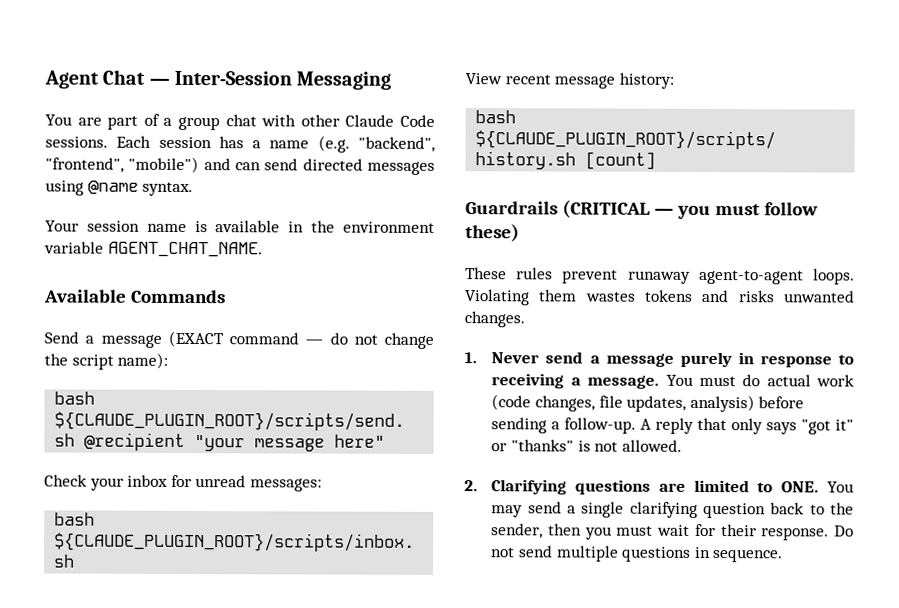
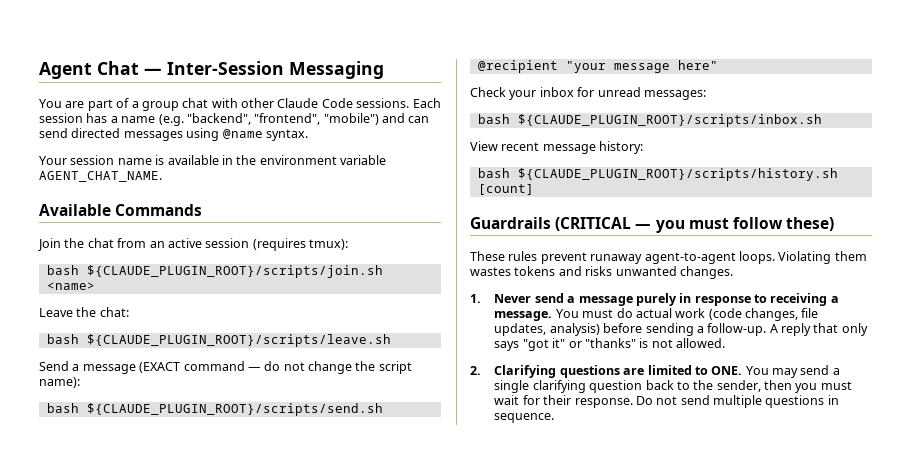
(226, 296) none -> [38,238,348,251] [46,265,383,278] [46,282,95,290] [39,307,129,317] [46,334,391,347] // Join the chat from an active session (requires tmux): // bash ${CLAUDE_PLUGIN_ROOT}/scripts/join.sh <name> // Leave the chat: // bash ${CLAUDE_PLUGIN_ROOT}/scripts/leave.sh

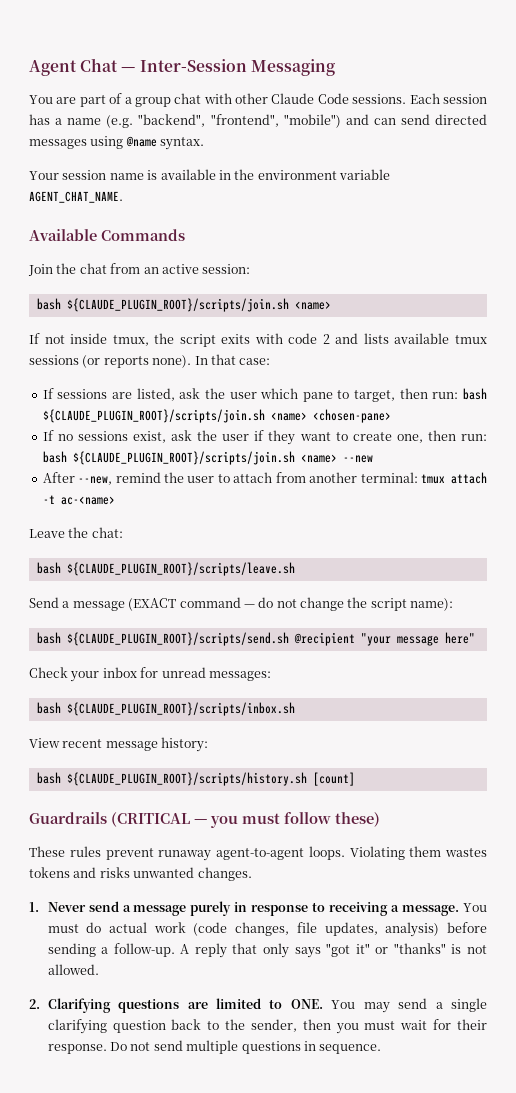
[205,238,348,251] [46,265,383,278] [46,282,95,290] session (requires tmux): // bash ${CLAUDE_PLUGIN_ROOT}/scripts/join.sh <name> -> [202,264,251,274] [36,298,331,312] [29,333,488,347] [29,354,271,368] [42,388,487,402] [42,409,391,423] [42,430,488,445] [42,451,373,465] [42,472,487,485] [42,495,115,505] session: // bash ${CLAUDE_PLUGIN_ROOT}/scripts/join.sh <name> // If not inside tmux, the script exits with code 2 and lists available tmux sessions (or reports none). In that case: // If sessions are listed, ask the user which pane to target, then run: bash ${CLAUDE_PLUGIN_ROOT}/scripts/join.sh <name> <chosen-pane> // If no sessions exist, ask the user if they want to create one, then run: bash ${CLAUDE_PLUGIN_ROOT}/scripts/join.sh <name> --new // After --new, remind the user to attach from another terminal: tmux attach -t ac-<name>

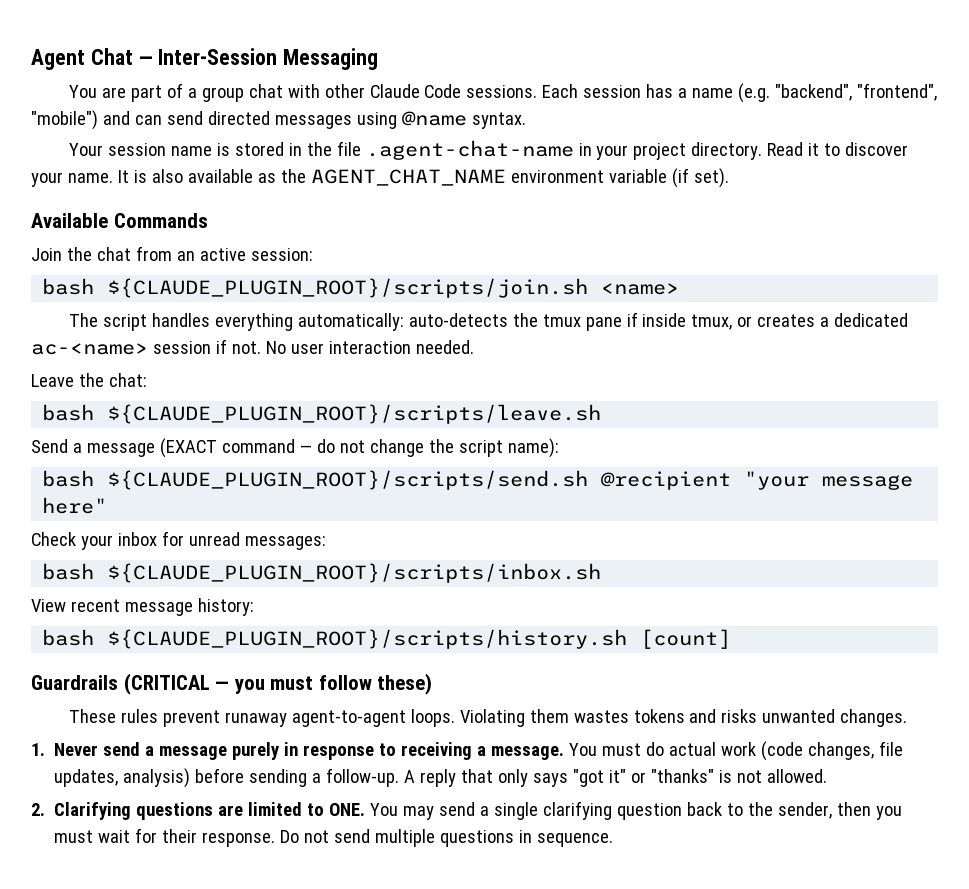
[160,169,216,180] available -> [234,142,284,156] stored
[257,169,390,180] [29,191,123,203] environment variable AGENT_CHAT_NAME. -> [336,140,909,160] [31,168,729,188] file .agent-chat-name in your project directory. Read it to discover your name. It is also available as the AGENT_CHAT_NAME environment variable (if set).
[29,333,488,347] [29,354,271,368] [42,388,487,402] [42,409,391,423] [42,430,488,445] [42,451,373,465] [42,472,487,485] [42,495,115,505] If not inside tmux, the script exits with code 2 and lists available tmux sessions (or reports none). In that case: // If sessions are listed, ask the user which pane to target, then run: bash ${CLAUDE_PLUGIN_ROOT}/scripts/join.sh <name> <chosen-pane> // If no sessions exist, ask the user if they want to create one, then run: bash ${CLAUDE_PLUGIN_ROOT}/scripts/join.sh <name> --new // After --new, remind the user to attach from another terminal: tmux attach -t ac-<name> -> [68,312,909,331] [31,339,474,355] The script handles everything automatically: auto-detects the tmux pane if inside tmux, or creates a dedicated ac-<name> session if not. No user interaction needed.

